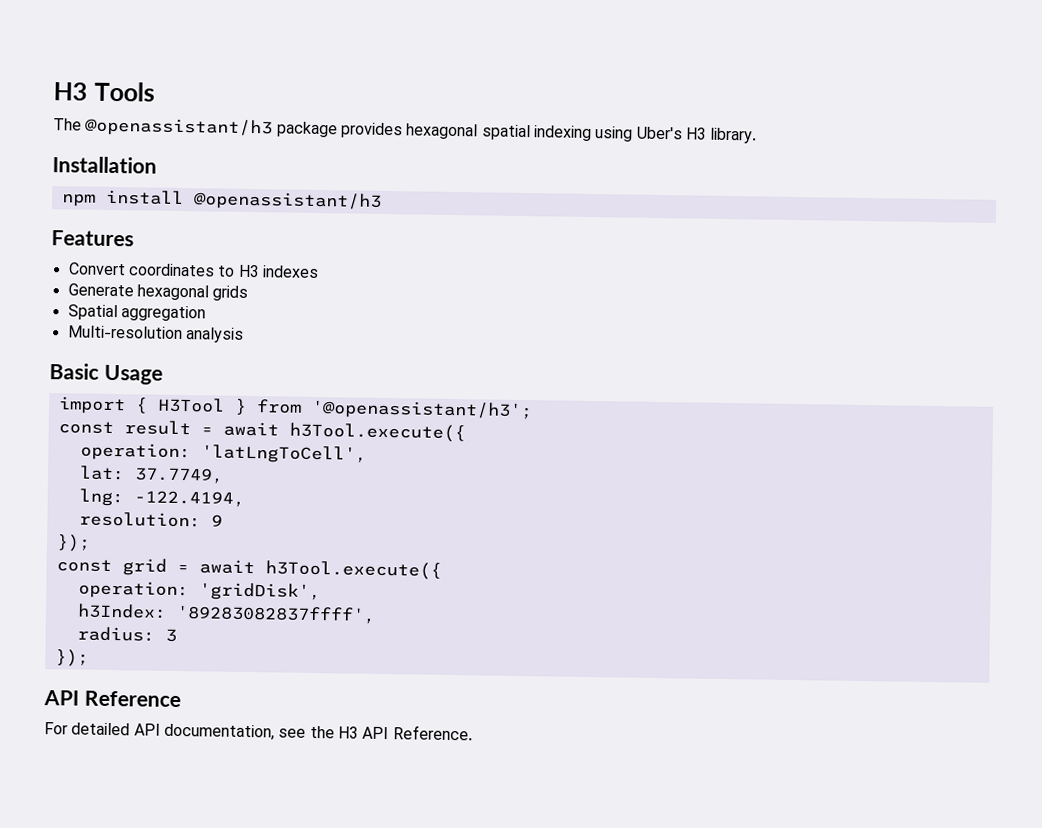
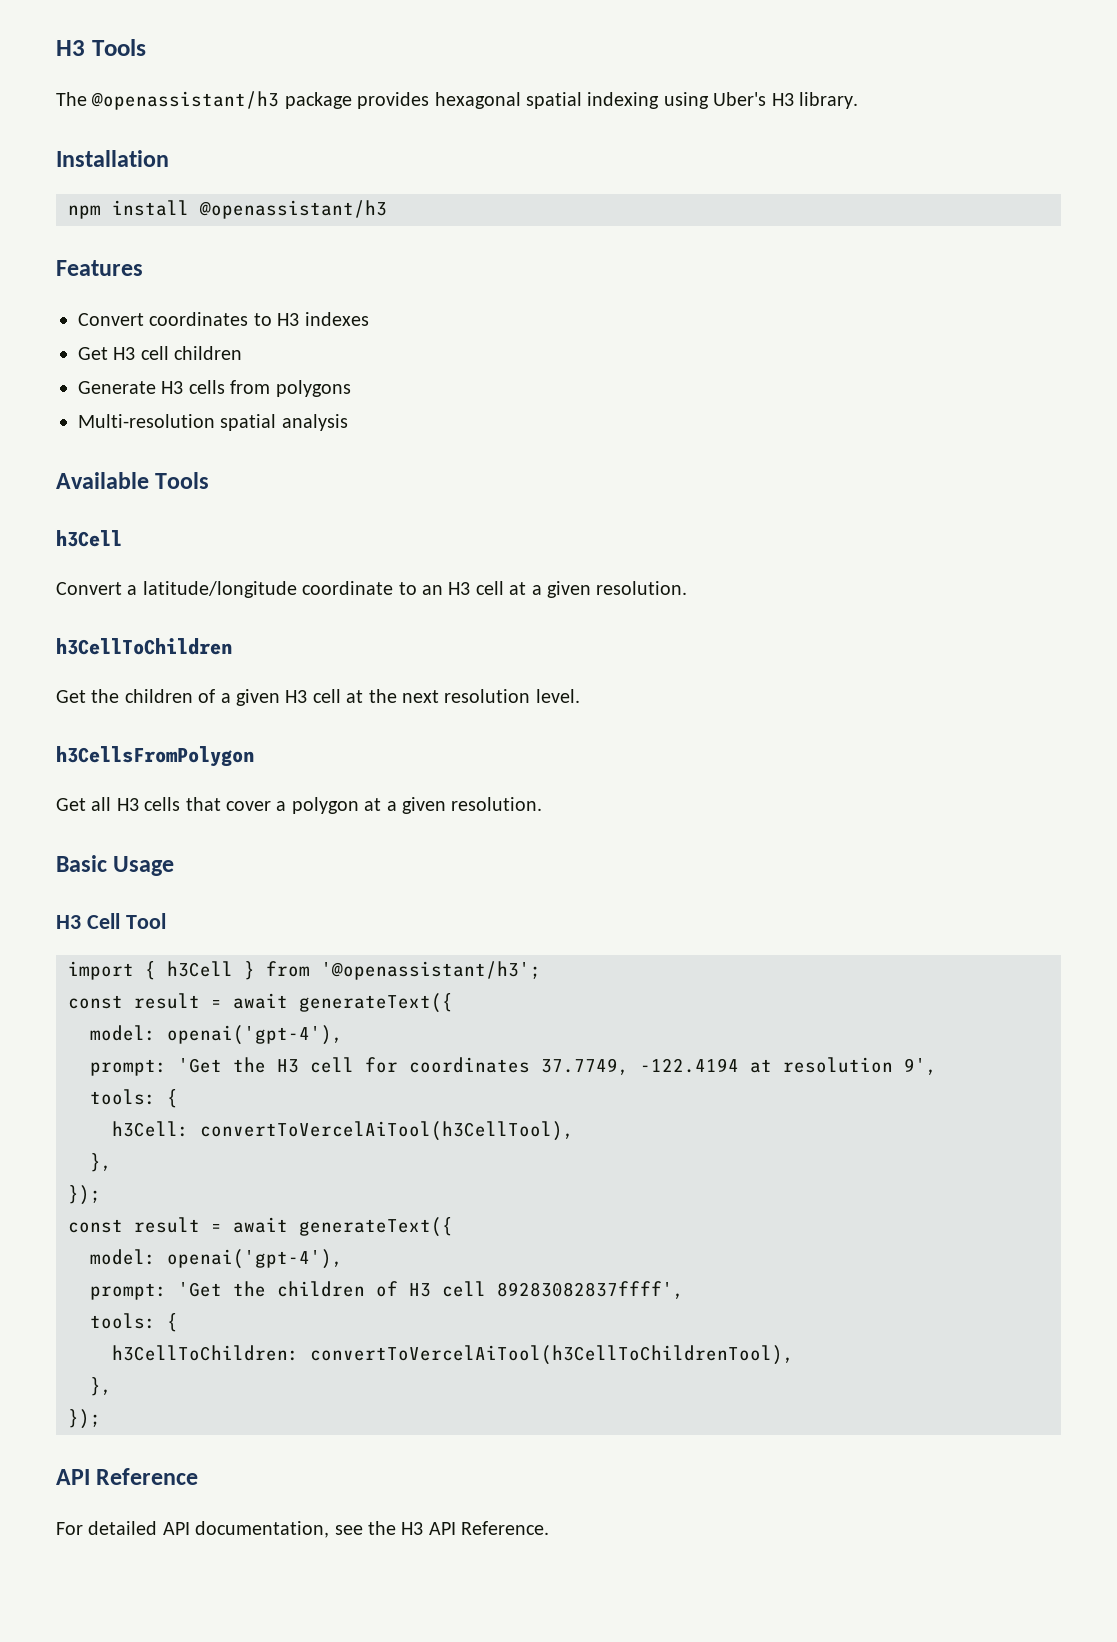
[67,283,249,301] [67,304,206,322] Generate hexagonal grids // Spatial aggregation -> [78,346,243,360] [78,380,351,397] Get H3 cell children // Generate H3 cells from polygons
(183, 332) none -> [220,414,277,431] spatial
(244, 335) none -> [56,472,210,489] [56,530,122,547] [56,581,688,598] [56,638,232,655] [56,689,580,706] [56,746,254,767] [56,797,543,814] // Available Tools // h3Cell // Convert a latitude/longitude coordinate to an H3 cell at a given resolution. // h3CellToChildren // Get the children of a given H3 cell at the next resolution level. // h3CellsFromPolygon // Get all H3 cells that cover a polygon at a given resolution.
(163, 374) none -> [56,913,166,929] // H3 Cell Tool
[156,397,225,413] H3Tool -> [167,961,233,977] h3Cell
[288,422,466,443] [79,442,367,464] [78,465,224,484] [78,488,245,507] [78,511,223,528] h3Tool.execute({ // operation: 'latLngToCell', // lat: 37.7749, // lng: -122.4194, // resolution: 9 -> [299,993,453,1013] [90,1025,343,1045] [90,1057,937,1076] [90,1089,178,1108] [112,1121,574,1141] [90,1153,112,1172] generateText({ // model: openai('gpt-4'), // prompt: 'Get the H3 cell for coordinates 37.7749, -122.4194 at resolution 9', // tools: { // h3Cell: convertToVercelAiTool(h3CellTool), // },
[121,558,442,580] [77,580,321,602] [76,603,376,624] [76,626,177,642] grid = await h3Tool.execute({ // operation: 'gridDisk', // h3Index: '89283082837ffff', // radius: 3 -> [134,1217,453,1237] [90,1249,343,1269] [90,1281,684,1300] [90,1313,178,1332] [112,1345,794,1365] [90,1377,112,1396] result = await generateText({ // model: openai('gpt-4'), // prompt: 'Get the children of H3 cell 89283082837ffff', // tools: { // h3CellToChildren: convertToVercelAiTool(h3CellToChildrenTool), // },

